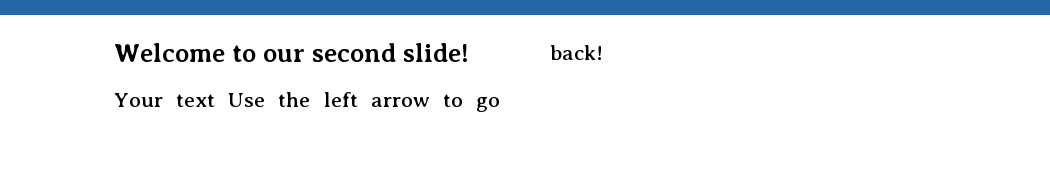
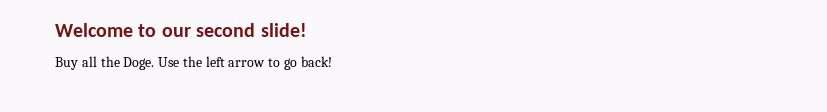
[114,93,216,107] Your text -> [55,56,155,70] Buy all the Doge.

